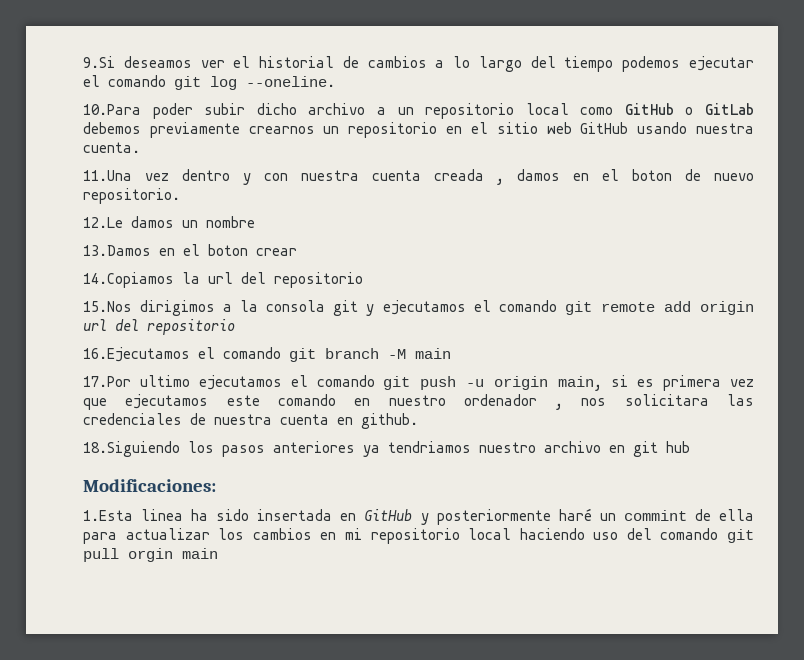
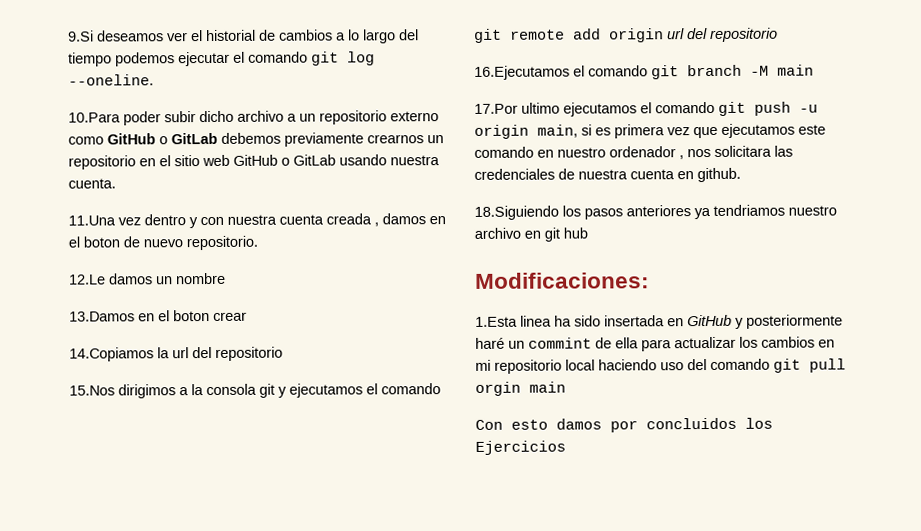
[525,103,569,115] local -> [390,111,439,122] externo
(629, 128) none -> [281,154,336,166] o GitLab
(218, 553) none -> [475,417,773,433] [475,440,566,455] // Con esto damos por concluidos los Ejercicios

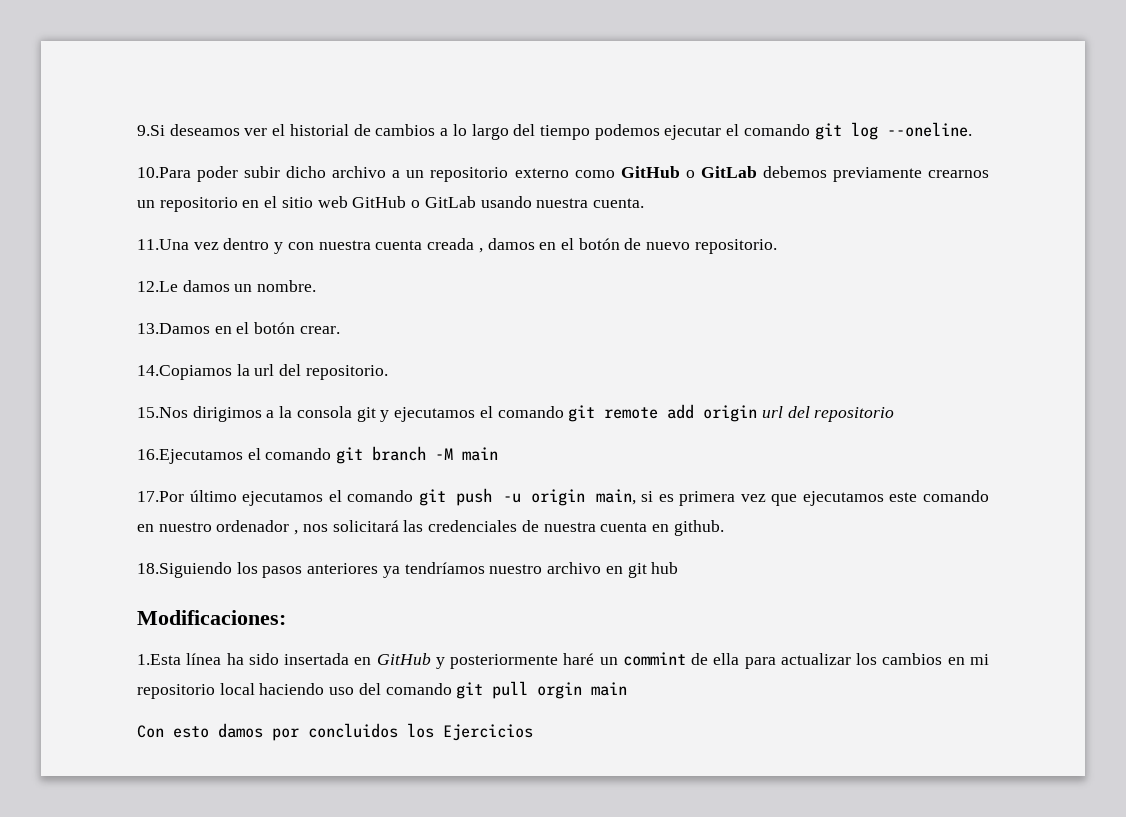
[83,236,120,248] boton -> [578,238,620,250] botón
[176,272,226,285] nombre -> [257,280,317,292] nombre.
[173,310,247,322] boton crear -> [254,322,340,334] botón crear.
[215,346,283,361] repositorio -> [305,365,388,380] repositorio.
[521,102,560,114] ultimo -> [189,490,237,502] último
[714,145,772,157] solicitara -> [332,520,399,532] solicitará
[713,204,785,216] tendriamos -> [404,562,485,574] tendríamos
[520,315,552,327] linea -> [186,653,222,665] línea

